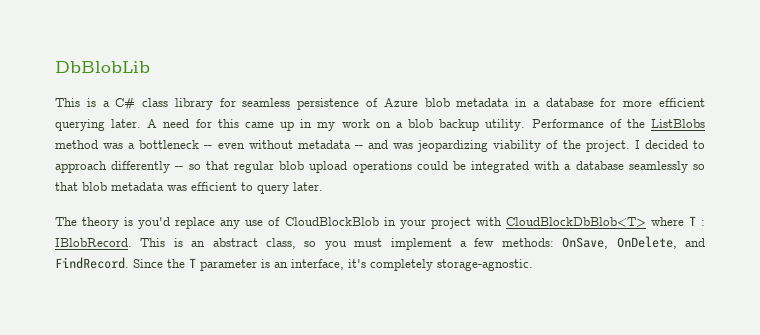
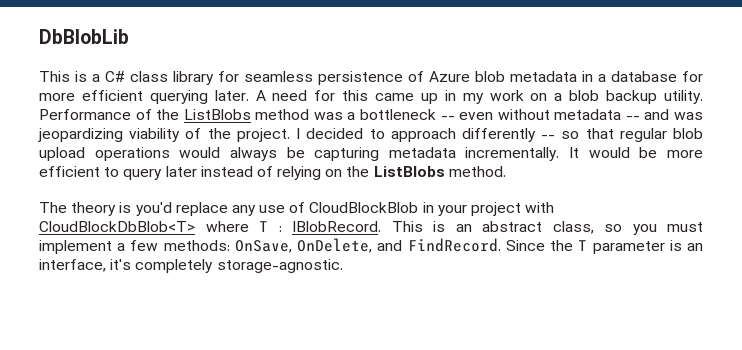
[416,161,705,173] [55,182,323,194] could be integrated with a database seamlessly so that blob metadata was efficient to query later. -> [179,147,703,161] [39,166,506,180] would always be capturing metadata incrementally. It would be more efficient to query later instead of relying on the ListBlobs method.

